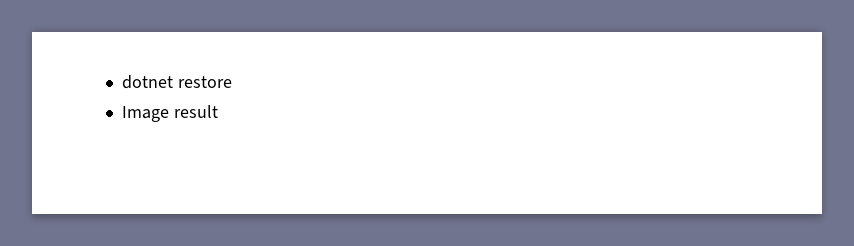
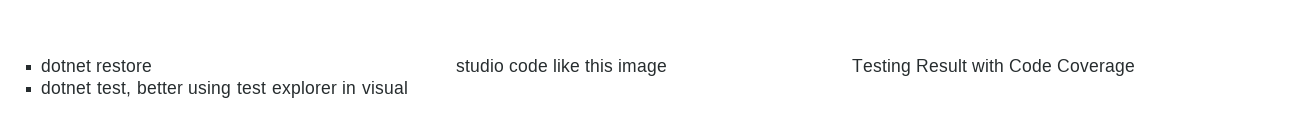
[121,105,218,122] Image result -> [41,81,408,98] [456,59,668,76] [852,59,1135,76] dotnet test, better using test explorer in visual studio code like this image // Testing Result with Code Coverage

